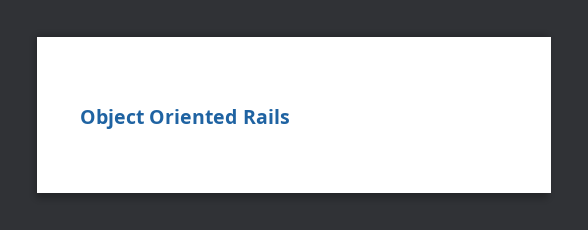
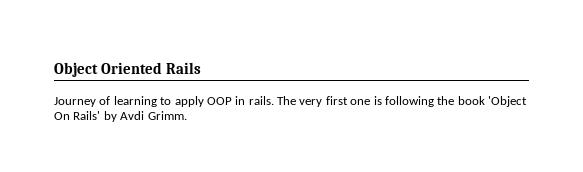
(290, 116) none -> [54,96,527,107] [54,111,187,122] // Journey of learning to apply OOP in rails. The very first one is following the book 'Object On Rails' by Avdi Grimm.

